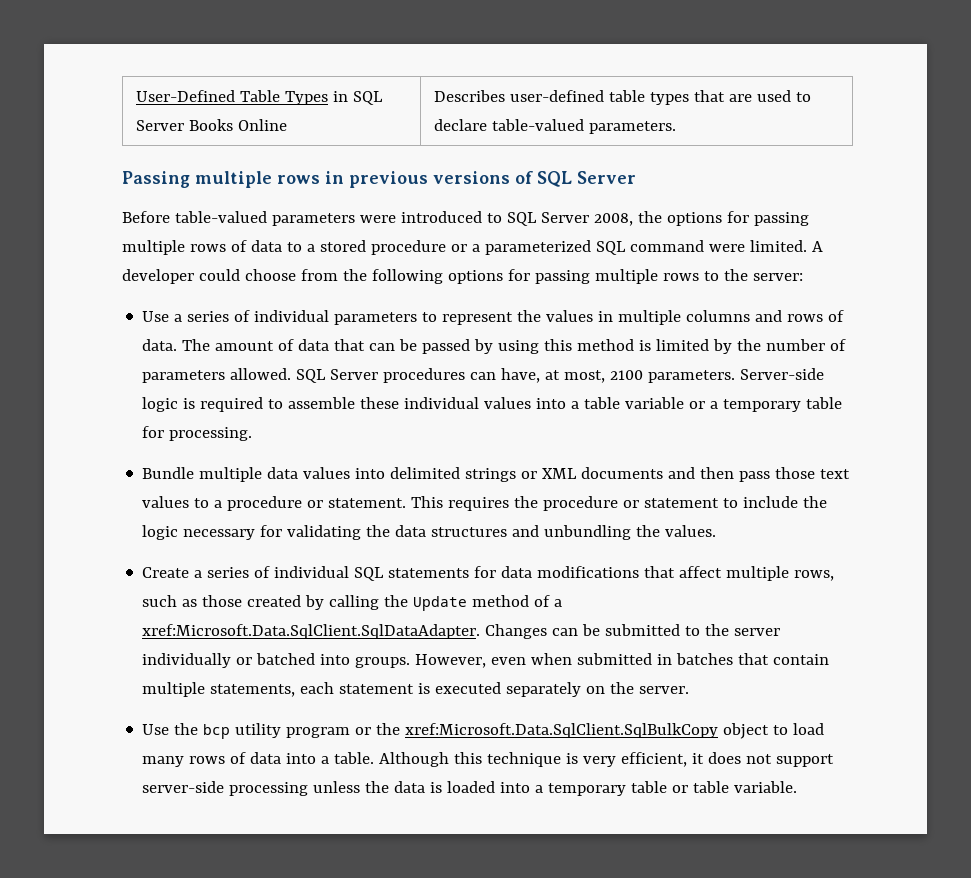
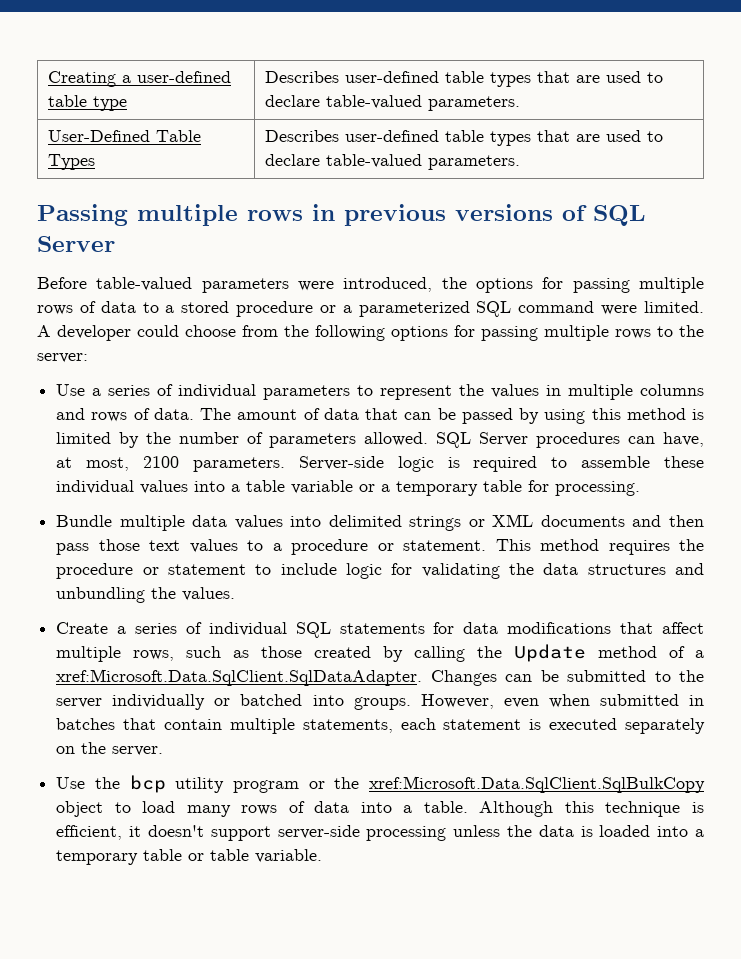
[136,90,384,105] [136,119,288,131] User-Defined Table Types in SQL Server Books Online -> [47,71,231,87] [47,95,127,111] [264,71,663,87] [264,95,520,111] [47,130,201,142] [47,154,95,170] Creating a user-defined table type | Describes user-defined table types that are used to declare table-valued parameters. // User-Defined Table Types
[400,211,633,226] introduced to SQL Server 2008, -> [343,277,433,292] introduced,
(444, 502) none -> [540,539,600,551] method
[803,496,828,508] [142,525,256,540] the logic necessary -> [345,563,382,579] logic
[583,756,617,767] very -> (704, 807) none
[708,752,773,764] does not -> [147,825,204,837] doesn't

